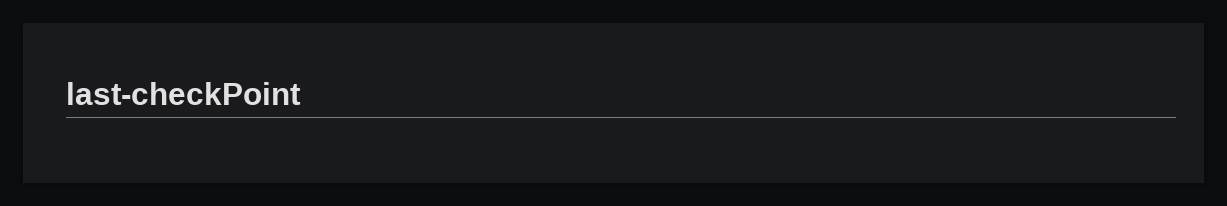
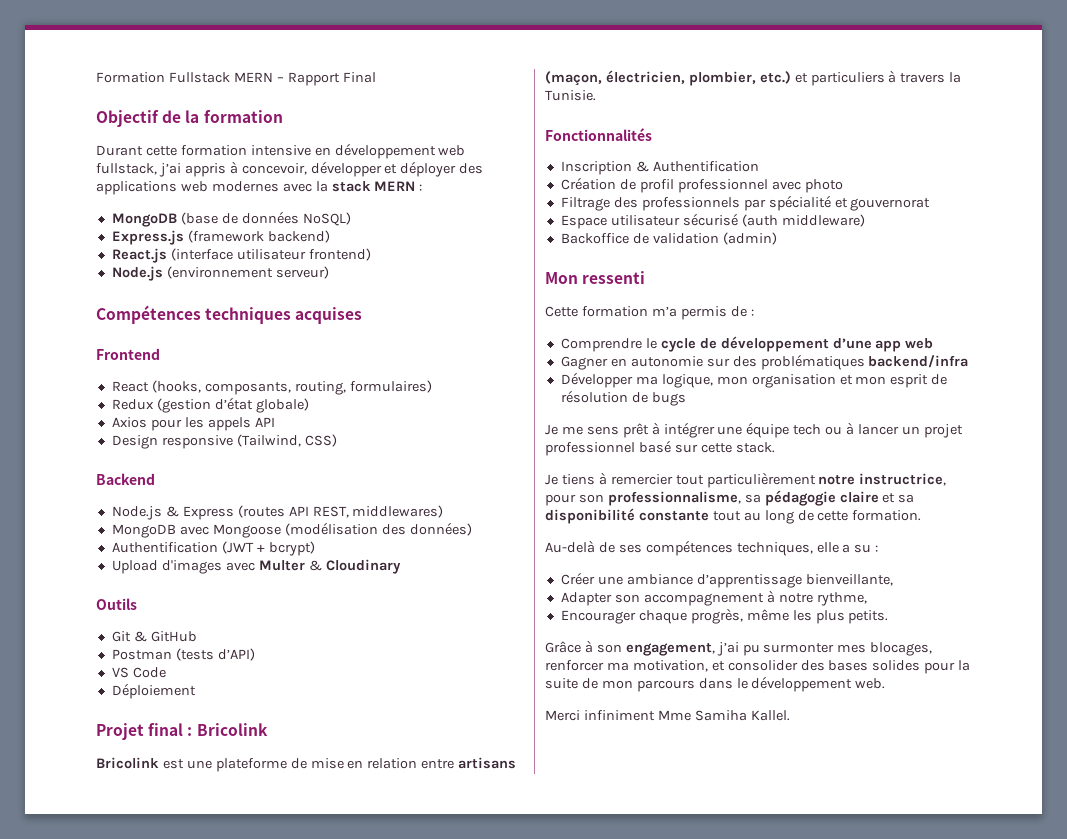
[66,82,301,105] last-checkPoint -> [96,72,376,86] [96,110,283,127] [96,143,466,159] [96,161,484,177] [96,181,423,195] [111,211,351,227] [111,230,330,245] [111,248,371,263] [111,266,329,281] [96,305,363,324] [96,348,160,360] [111,380,432,395] [111,397,309,413] [111,417,275,431] [111,434,337,449] [96,473,155,485] [111,505,444,520] [111,522,472,538] [111,541,315,556] [111,559,401,574] [96,598,137,610] [111,631,197,642] [111,648,255,661] [111,667,166,678] [111,683,196,699] [96,723,268,740] [96,757,517,772] [545,70,962,86] [545,90,596,101] [545,128,652,141] [560,161,759,175] [560,177,843,193] [560,195,931,211] [560,213,865,229] [560,232,777,245] [545,271,646,284] [545,306,754,320] [560,336,934,352] [560,354,969,370] [560,372,948,388] [560,390,686,406] [545,422,963,438] [545,440,775,456] [545,472,947,488] [545,490,915,506] [545,508,922,524] [545,540,879,556] [560,572,893,588] [560,590,867,606] [560,608,889,624] [545,640,933,656] [545,660,971,674] [545,676,886,692] [545,710,790,721] Formation Fullstack MERN – Rapport Final // Objectif de la formation // Durant cette formation intensive en développement web fullstack, j’ai appris à concevoir, développer et déployer des applications web modernes avec la stack MERN : // MongoDB (base de données NoSQL) // Express.js (framework backend) // React.js (interface utilisateur frontend) // Node.js (environnement serveur) // Compétences techniques acquises // Frontend // React (hooks, composants, routing, formulaires) // Redux (gestion d’état globale) // Axios pour les appels API // Design responsive (Tailwind, CSS) // Backend // Node.js & Express (routes API REST, middlewares) // MongoDB avec Mongoose (modélisation des données) // Authentification (JWT + bcrypt) // Upload d'images avec Multer & Cloudinary // Outils // Git & GitHub // Postman (tests d’API) // VS Code // Déploiement // Projet final : Bricolink // Bricolink est une plateforme de mise en relation entre artisans (maçon, électricien, plombier, etc.) et particuliers à travers la Tunisie. // Fonctionnalités // Inscription & Authentification // Création de profil professionnel avec photo // Filtrage des professionnels par spécialité et gouvernorat // Espace utilisateur sécurisé (auth middleware) // Backoffice de validation (admin) // Mon ressenti // Cette formation m’a permis de : // Comprendre le cycle de développement d’une app web // Gagner en autonomie sur des problématiques backend/infra // Développer ma logique, mon organisation et mon esprit de résolution de bugs // Je me sens prêt à intégrer une équipe tech ou à lancer un projet professionnel basé sur cette stack. // Je tiens à remercier tout particulièrement notre instructrice, pour son professionnalisme, sa pédagogie claire et sa disponibilité constante tout au long de cette formation. // Au-delà de ses compétences techniques, elle a su : // Créer une ambiance d’apprentissage bienveillante, // Adapter son accompagnement à notre rythme, // Encourager chaque progrès, même les plus petits. // Grâce à son engagement, j’ai pu surmonter mes blocages, renforcer ma motivation, et consolider des bases solides pour la suite de mon parcours dans le développement web. // Merci infiniment Mme Samiha Kallel.

